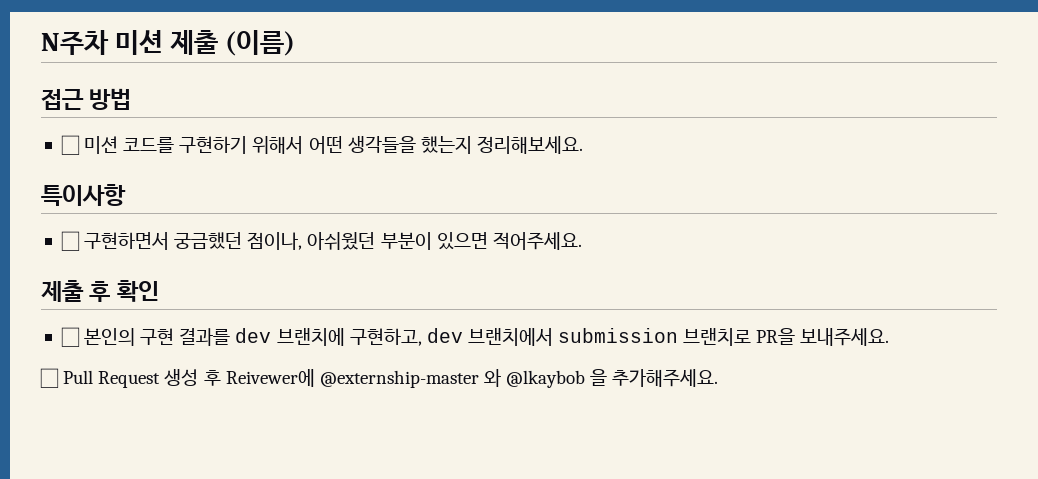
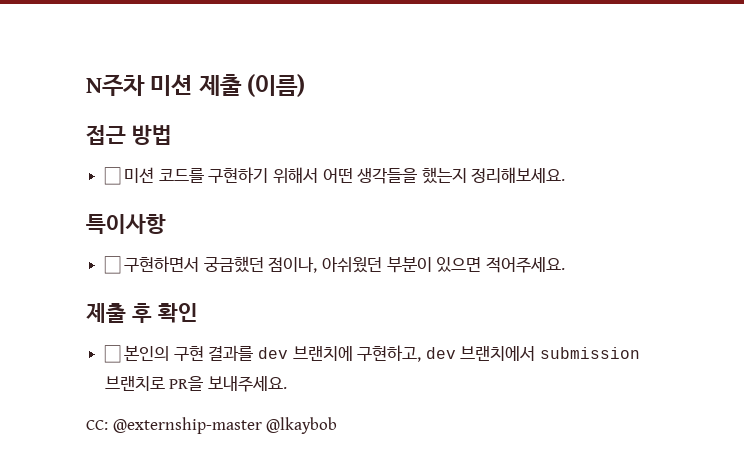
[40,368,719,388] ☐ Pull Request 생성 후 Reivewer에 @externship-master 와 @lkaybob 을 추가해주세요. -> [86,417,338,434] CC: @externship-master @lkaybob

